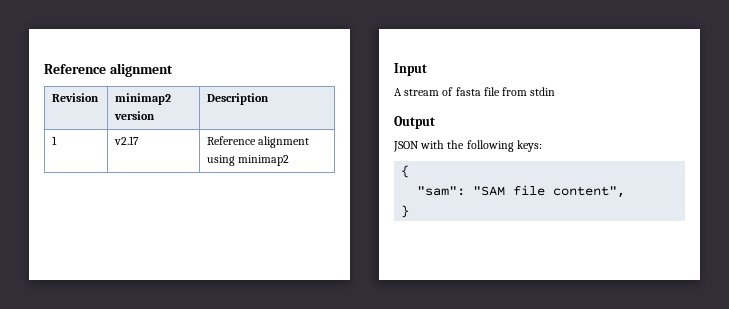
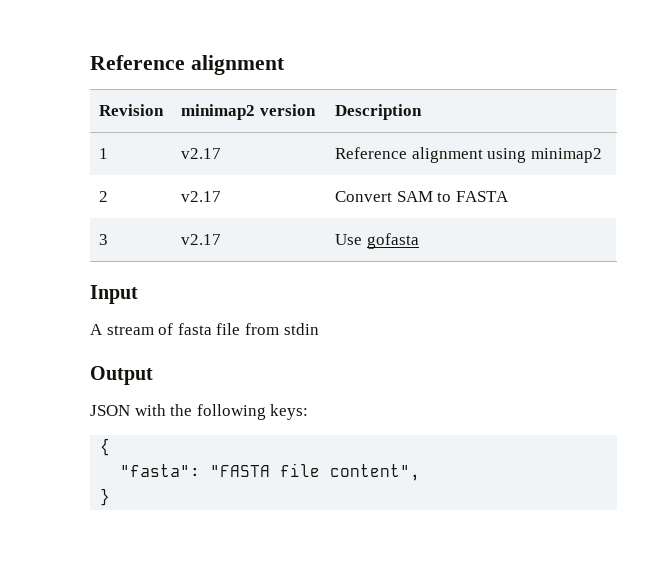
(290, 160) none -> [98,191,108,202] [180,191,221,202] [334,191,509,202] [98,234,108,245] [180,234,221,245] [334,233,419,249] // 2 | v2.17 | Convert SAM to FASTA // 3 | v2.17 | Use gofasta
[417,186,506,196] "sam": "SAM -> [120,464,271,477] "fasta": "FASTA

